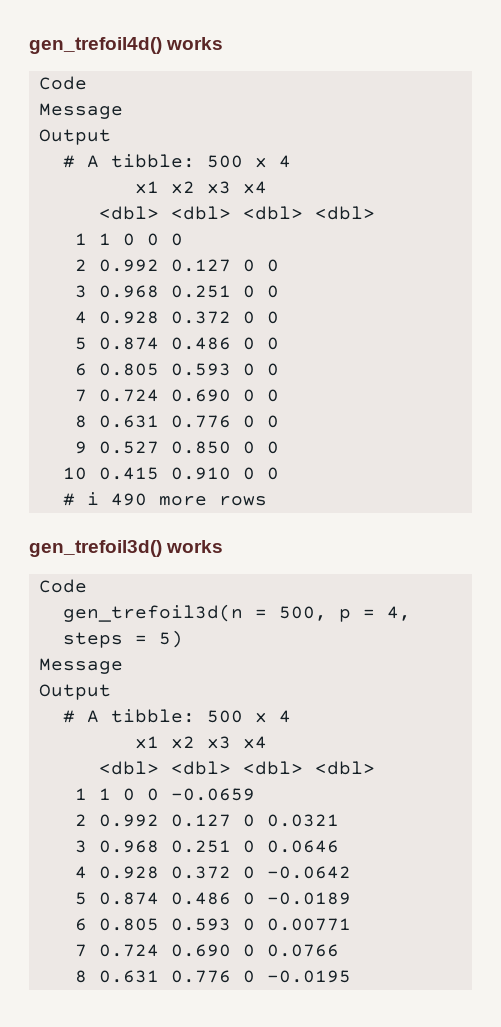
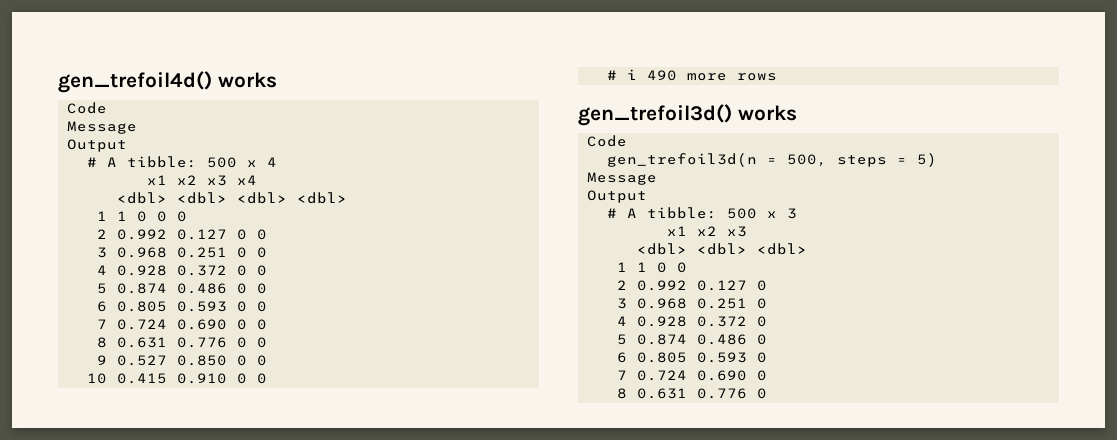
[338,606,411,622] p = 4, -> (827, 160) none
[278,710,291,723] [134,736,267,749] [98,761,375,775] [74,788,255,801] [74,814,339,827] [74,840,339,853] [74,866,351,879] [74,892,351,905] [74,918,351,931] [74,944,339,957] [74,970,351,983] 4 // x1 x2 x3 x4 // <dbl> <dbl> <dbl> <dbl> // 1 1 0 0 -0.0659 // 2 0.992 0.127 0 0.0321 // 3 0.968 0.251 0 0.0646 // 4 0.928 0.372 0 -0.0642 // 5 0.874 0.486 0 -0.0189 // 6 0.805 0.593 0 0.00771 // 7 0.724 0.690 0 0.0766 // 8 0.631 0.776 0 -0.0195 -> [787,208,797,219] [667,226,747,237] [637,243,807,255] [617,262,687,273] [617,280,767,291] [617,298,767,309] [617,316,767,327] [617,334,767,345] [617,352,767,363] [617,370,767,381] [617,388,767,399] 3 // x1 x2 x3 // <dbl> <dbl> <dbl> // 1 1 0 0 // 2 0.992 0.127 0 // 3 0.968 0.251 0 // 4 0.928 0.372 0 // 5 0.874 0.486 0 // 6 0.805 0.593 0 // 7 0.724 0.690 0 // 8 0.631 0.776 0

